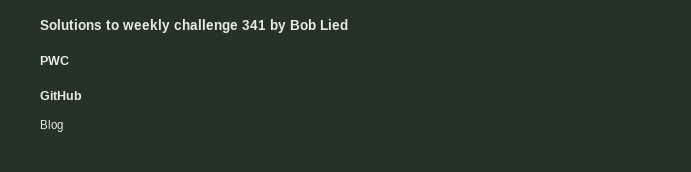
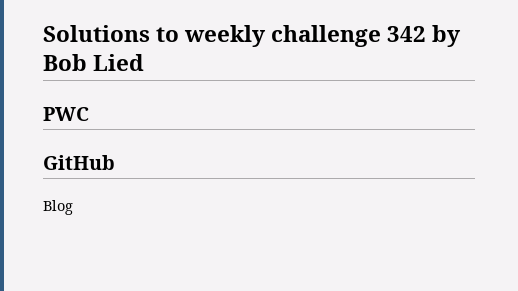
[242,20,266,30] 341 -> [387,26,427,42] 342

